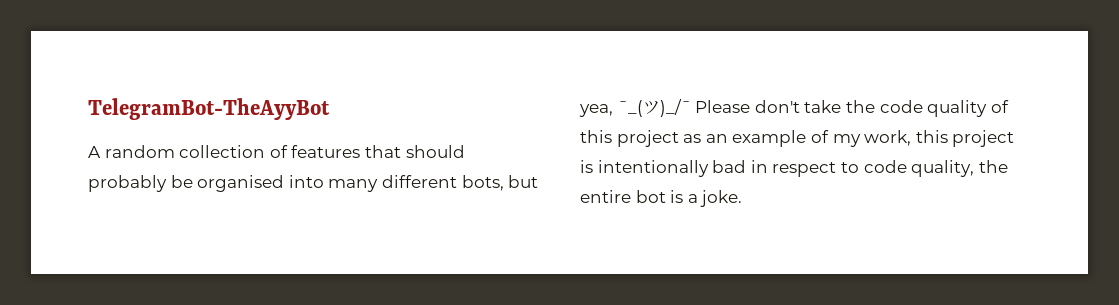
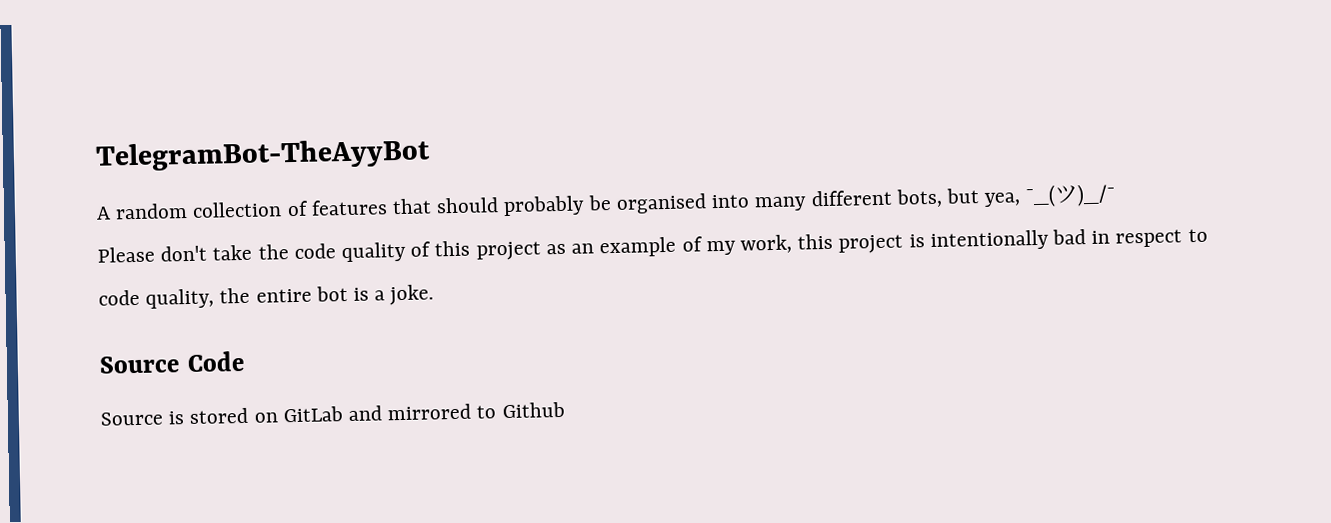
(691, 108) none -> (1117, 195) //
(743, 198) none -> [99,350,245,374] [100,401,565,426] // Source Code // Source is stored on GitLab and mirrored to Github

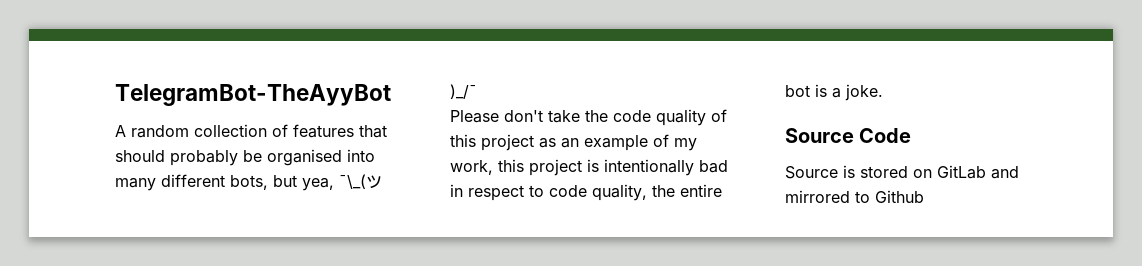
[1025,184,1057,208] ¯_( -> [339,174,366,189] ¯\_(

